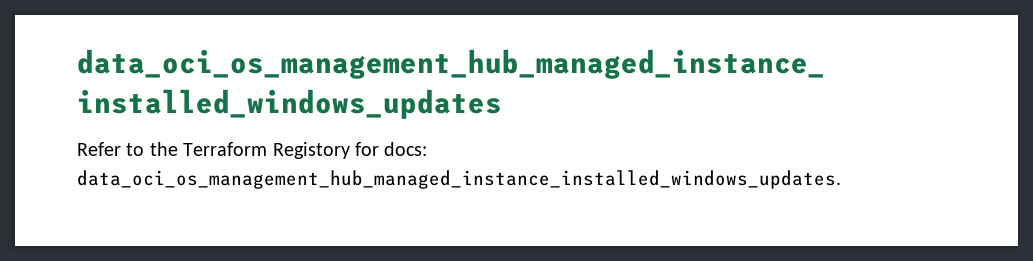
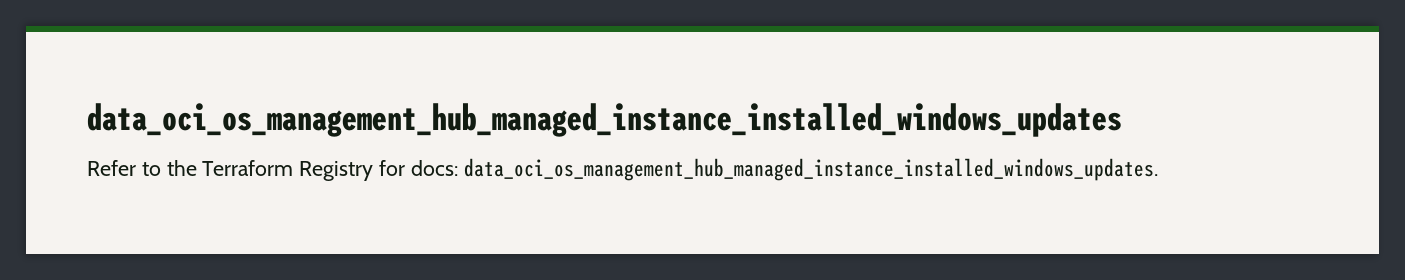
[272,142,350,159] Registory -> [299,161,374,181] Registry

